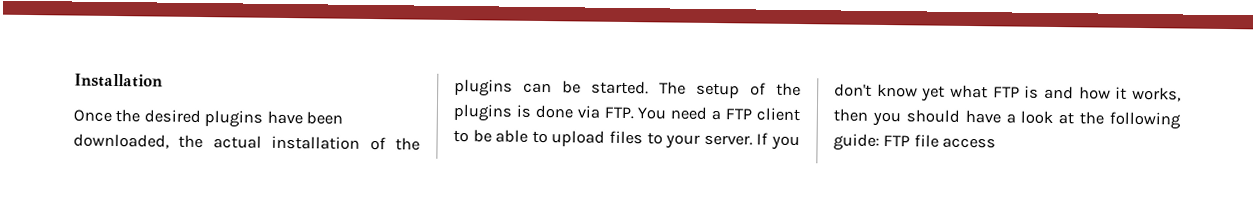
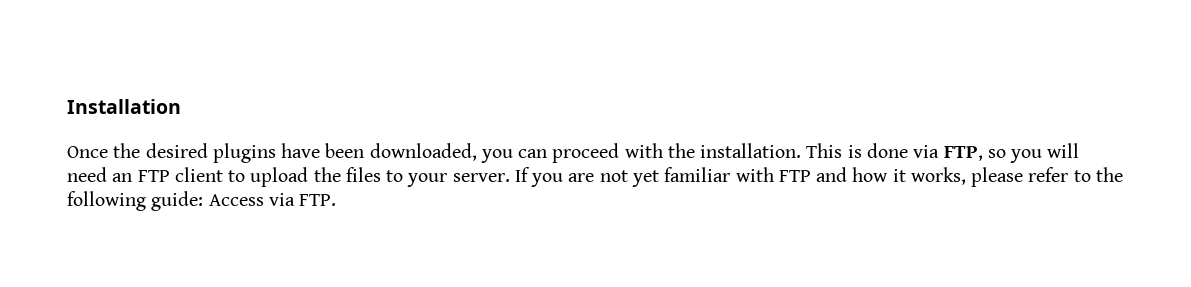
[178,134,420,151] [454,78,801,99] [453,103,800,122] [453,129,606,147] the actual installation of the plugins can be started. The setup of the plugins is done via FTP. You need a FTP client to be able to upload -> [480,143,1080,163] [67,167,341,187] you can proceed with the installation. This is done via FTP, so you will need an FTP client to upload the
[834,83,1181,102] [833,108,1181,130] [833,133,997,151] don't know yet what FTP is and how it works, then you should have a look at the following guide: FTP file access -> [568,167,1123,187] [67,191,337,211] are not yet familiar with FTP and how it works, please refer to the following guide: Access via FTP.

